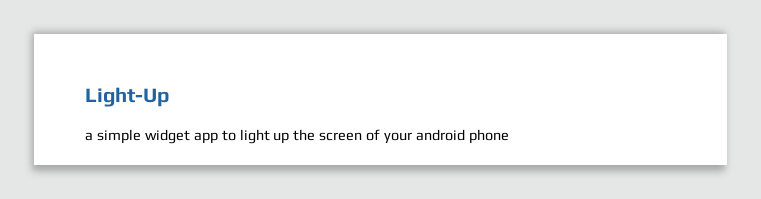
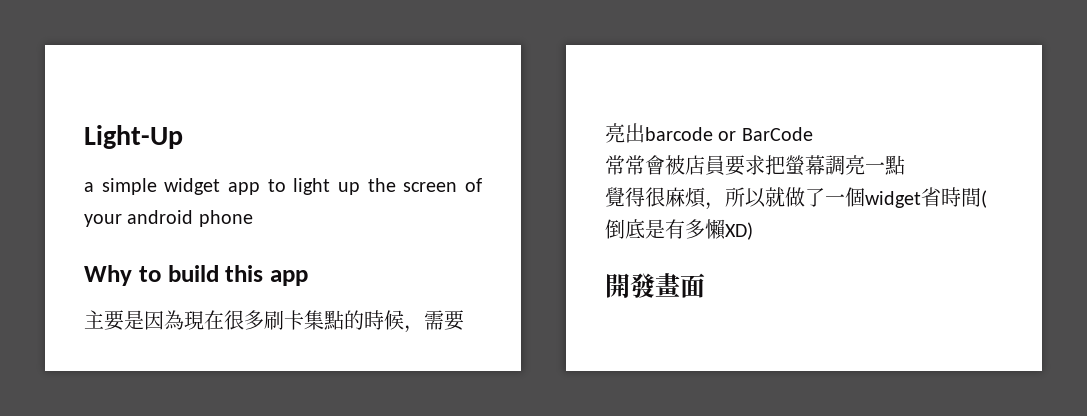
(509, 136) none -> [84,265,308,286] [84,310,464,333] [605,123,813,143] [605,155,905,176] [605,187,987,210] [605,219,753,240] [605,273,705,298] // Why to build this app // 主要是因為現在很多刷卡集點的時候，需要亮出barcode or BarCode // 常常會被店員要求把螢幕調亮一點 // 覺得很麻煩，所以就做了一個widget省時間(倒底是有多懶XD) // 開發畫面

